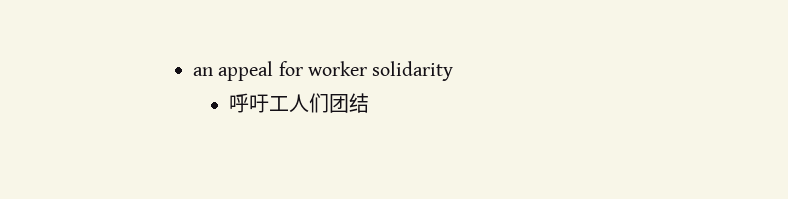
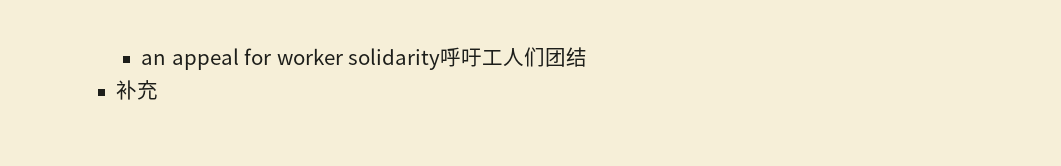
(454, 71) // -> (441, 59) none
(370, 103) none -> [116,80,159,100] // 补充

